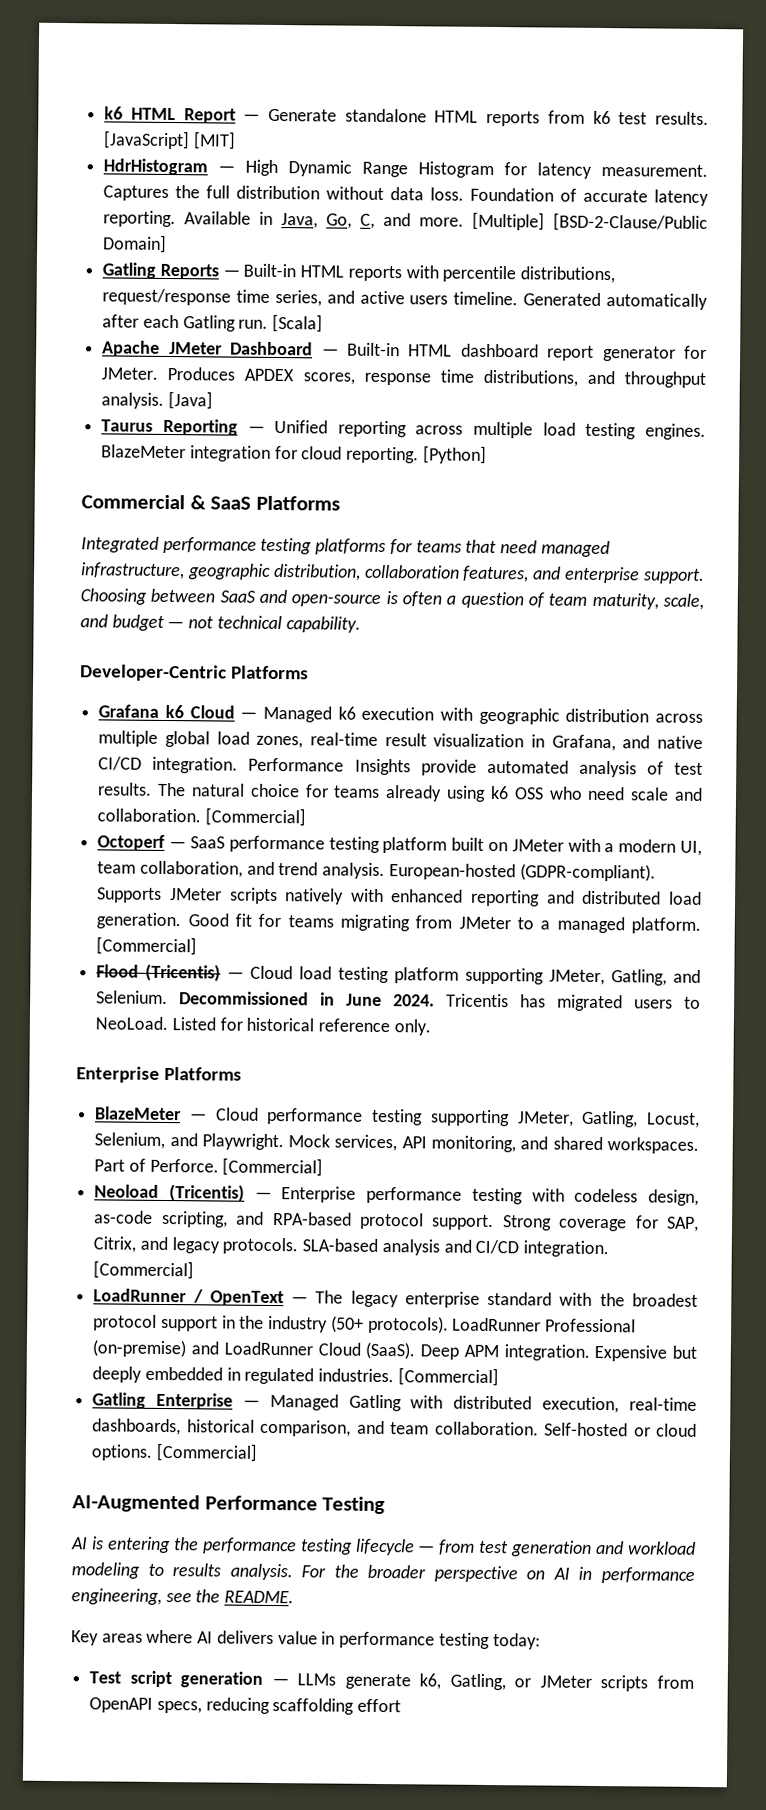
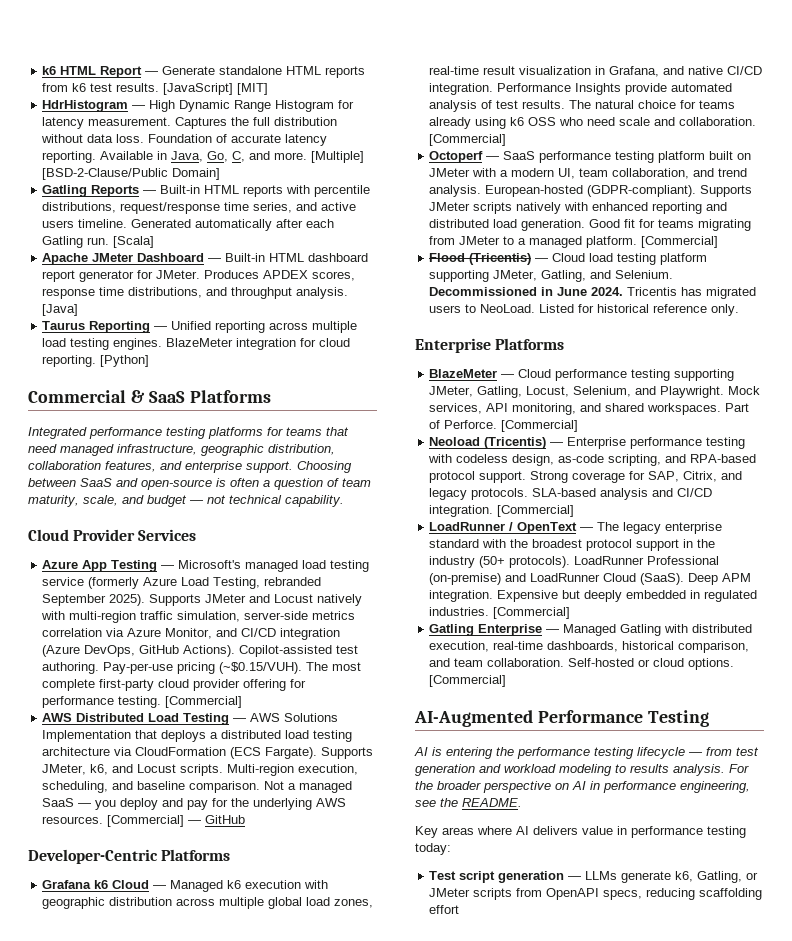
(361, 624) none -> [28,529,197,541] [42,560,370,572] [42,577,322,589] [42,594,363,606] [41,611,356,623] [42,628,341,640] [42,645,359,657] [42,662,362,674] [42,679,307,691] [42,696,243,708] [42,713,339,725] [42,730,353,742] [42,747,374,759] [42,764,359,776] [42,781,353,793] [42,798,347,810] [42,815,246,827] // Cloud Provider Services // Azure App Testing — Microsoft's managed load testing service (formerly Azure Load Testing, rebranded September 2025). Supports JMeter and Locust natively with multi-region traffic simulation, server-side metrics correlation via Azure Monitor, and CI/CD integration (Azure DevOps, GitHub Actions). Copilot-assisted test authoring. Pay-per-use pricing (~$0.15/VUH). The most complete first-party cloud provider offering for performance testing. [Commercial] // AWS Distributed Load Testing — AWS Solutions Implementation that deploys a distributed load testing architecture via CloudFormation (ECS Fargate). Supports JMeter, k6, and Locust scripts. Multi-region execution, scheduling, and baseline comparison. Not a managed SaaS — you deploy and pay for the underlying AWS resources. [Commercial] — GitHub

